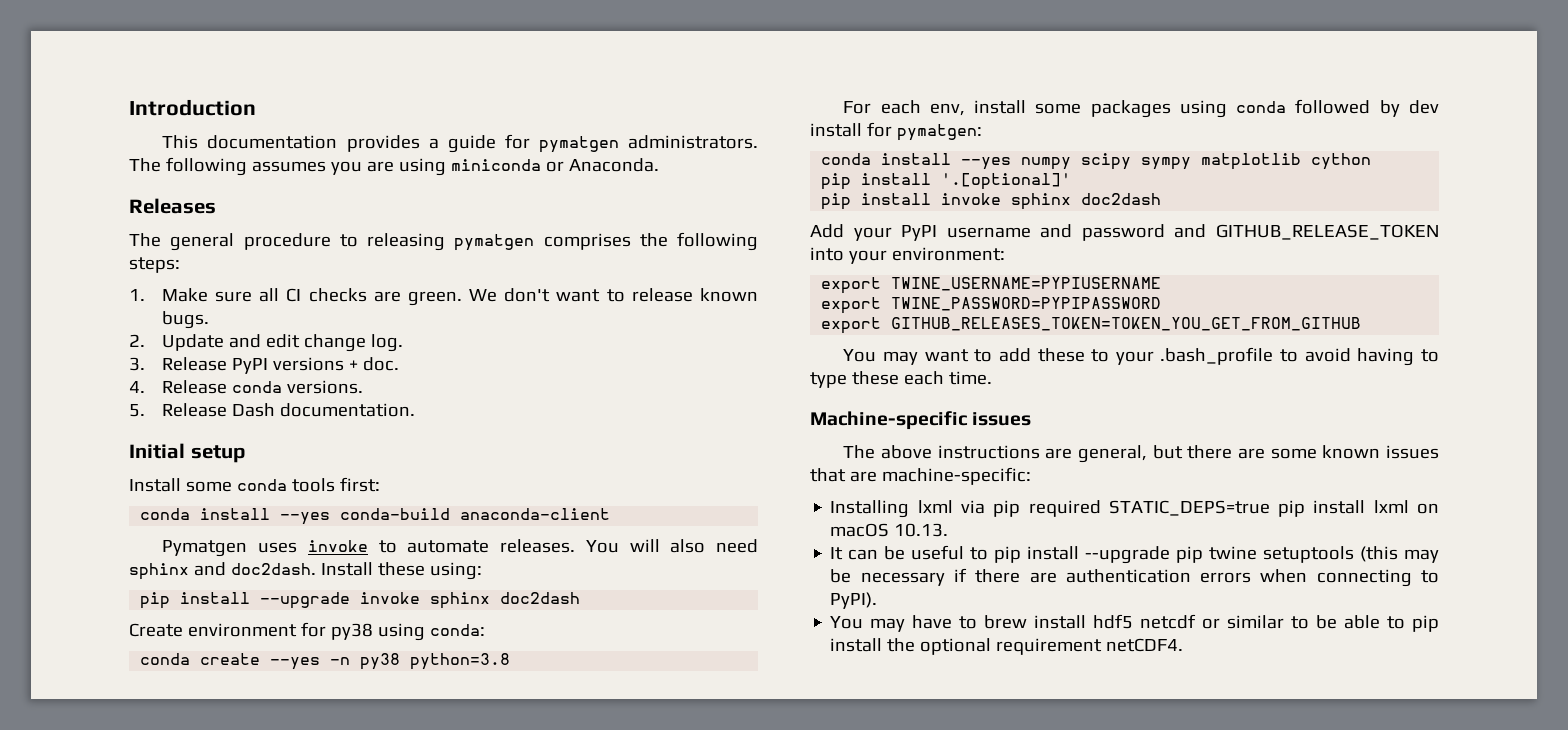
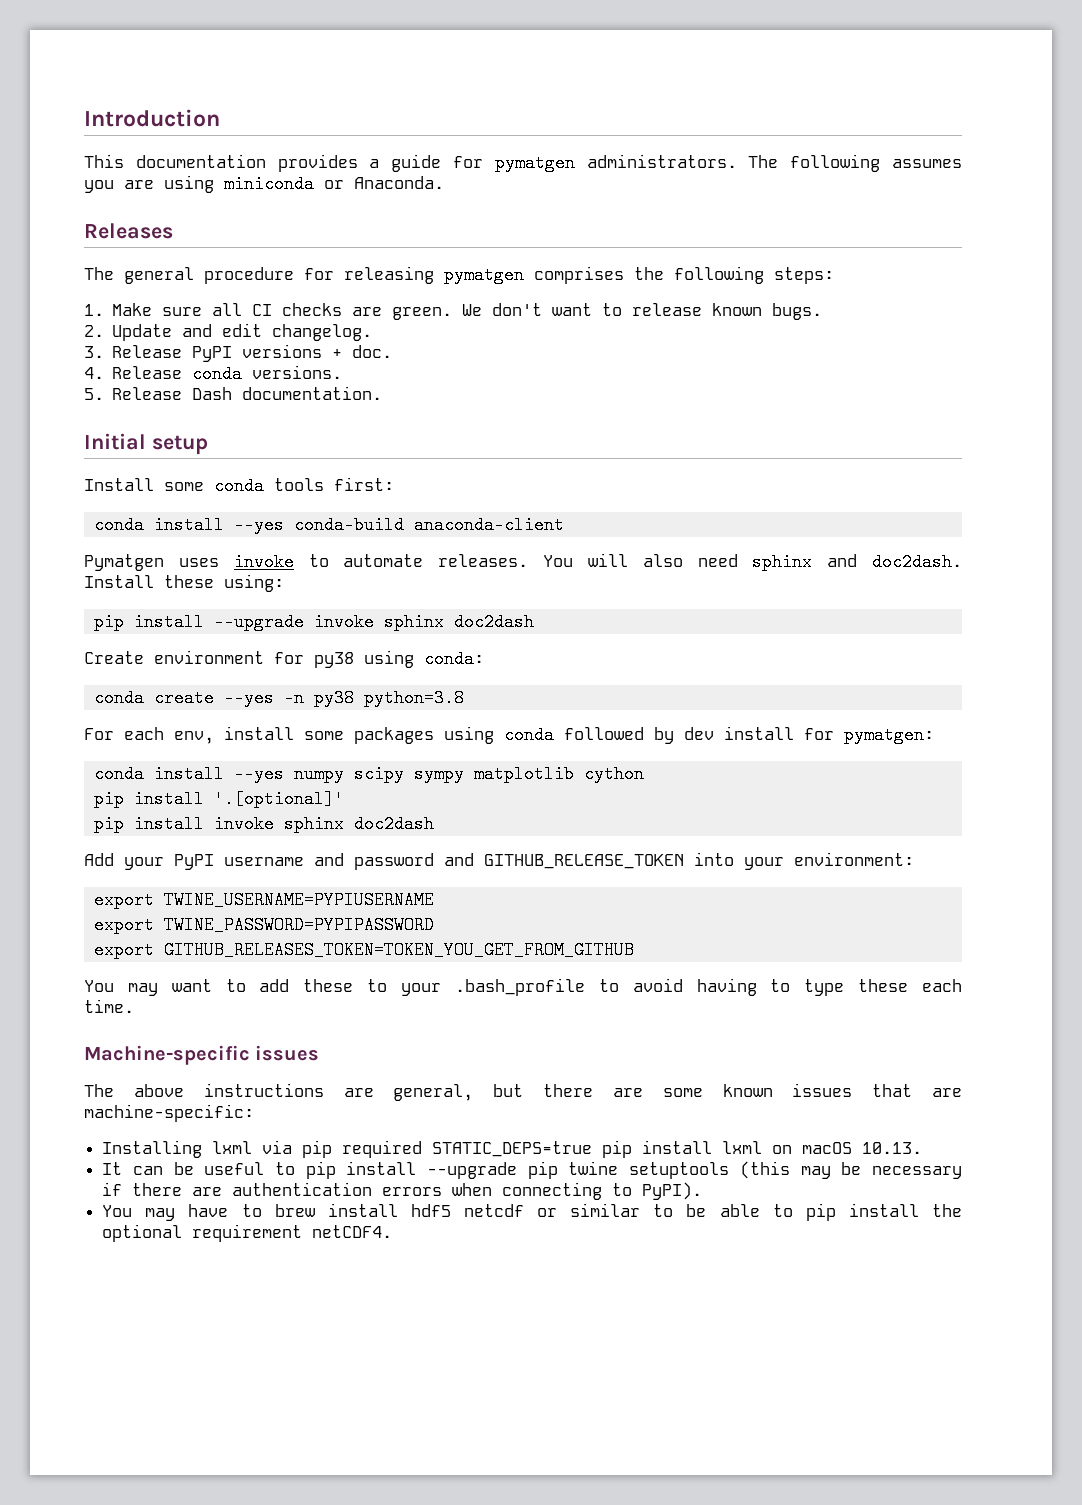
[339,234,358,247] to -> [304,268,334,280] for
[303,334,403,352] change log. -> [272,324,373,341] changelog.

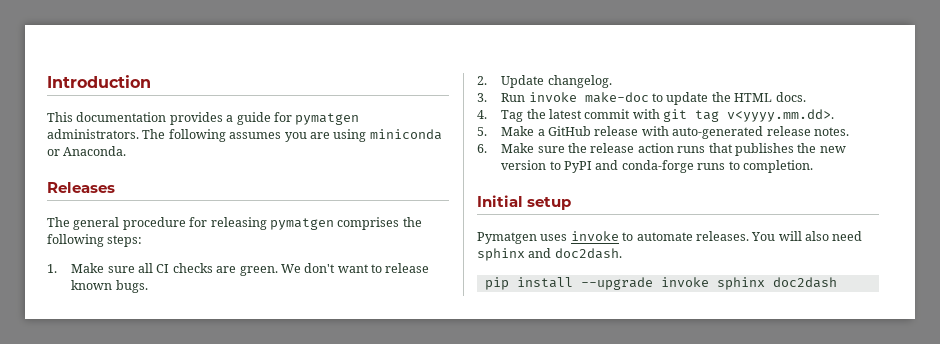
[182,323,263,337] and edit -> (545, 81) none
[112,344,393,362] [84,365,343,383] [84,386,383,400] [84,433,208,455] [84,477,394,495] [93,516,564,534] Release PyPI versions + doc. // 4. Release conda versions. // 5. Release Dash documentation. // Initial setup // Install some conda tools first: // conda install --yes conda-build anaconda-client -> [501,92,806,105] [477,109,835,122] [477,126,849,139] [477,143,846,156] [501,160,813,173] [477,195,572,210] Run invoke make-doc to update the HTML docs. // 4. Tag the latest commit with git tag v<yyyy.mm.dd>. // 5. Make a GitHub release with auto-generated release notes. // 6. Make sure the release action runs that publishes the new version to PyPI and conda-forge runs to completion. // Initial setup
[84,574,284,592] Install these using: -> (622, 253) none
[84,650,484,668] [93,689,464,707] [84,726,934,744] [93,765,644,783] [93,790,344,808] [93,815,434,833] [84,852,914,870] [93,891,434,909] [93,916,434,934] [93,941,634,959] [84,978,963,996] [84,999,134,1013] [84,1045,320,1065] [84,1083,963,1101] [84,1104,254,1122] [102,1140,923,1158] [102,1161,962,1179] [102,1182,703,1200] [102,1203,963,1221] [102,1224,393,1242] // Create environment for py38 using conda: // conda create --yes -n py38 python=3.8 // For each env, install some packages using conda followed by dev install for pymatgen: // conda install --yes numpy scipy sympy matplotlib cython // pip install '.[optional]' // pip install invoke sphinx doc2dash // Add your PyPI username and password and GITHUB_RELEASE_TOKEN into your environment: // export TWINE_USERNAME=PYPIUSERNAME // export TWINE_PASSWORD=PYPIPASSWORD // export GITHUB_RELEASES_TOKEN=TOKEN_YOU_GET_FROM_GITHUB // You may want to add these to your .bash_profile to avoid having to type these each time. // Machine-specific issues // The above instructions are general, but there are some known issues that are machine-specific: // Installing lxml via pip required STATIC_DEPS=true pip install lxml on macOS 10.13. // It can be useful to pip install --upgrade pip twine setuptools (this may be necessary if there are authentication errors when connecting to PyPI). // You may have to brew install hdf5 netcdf or similar to be able to pip install the optional requirement netCDF4. -> (837, 282) none

